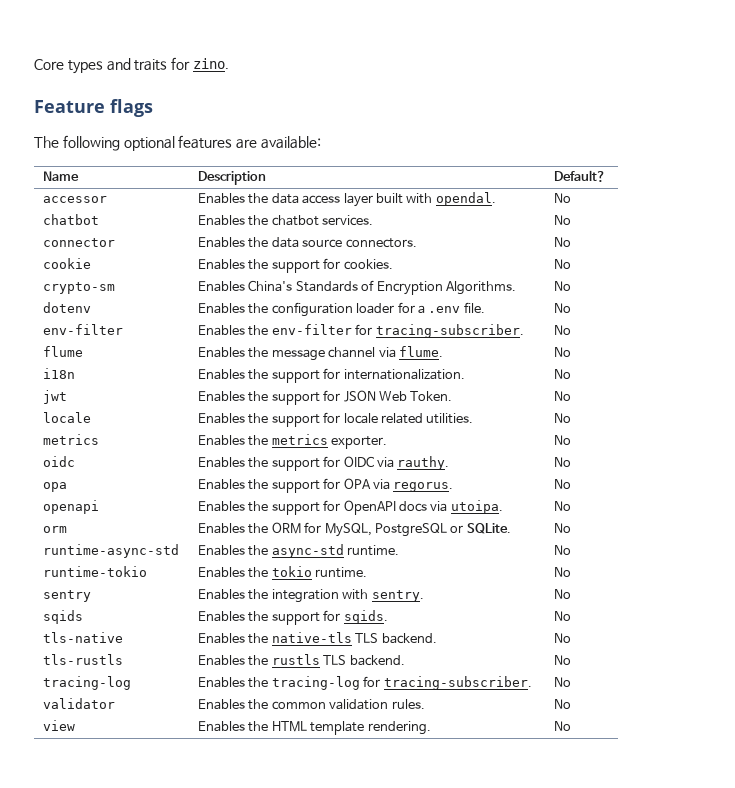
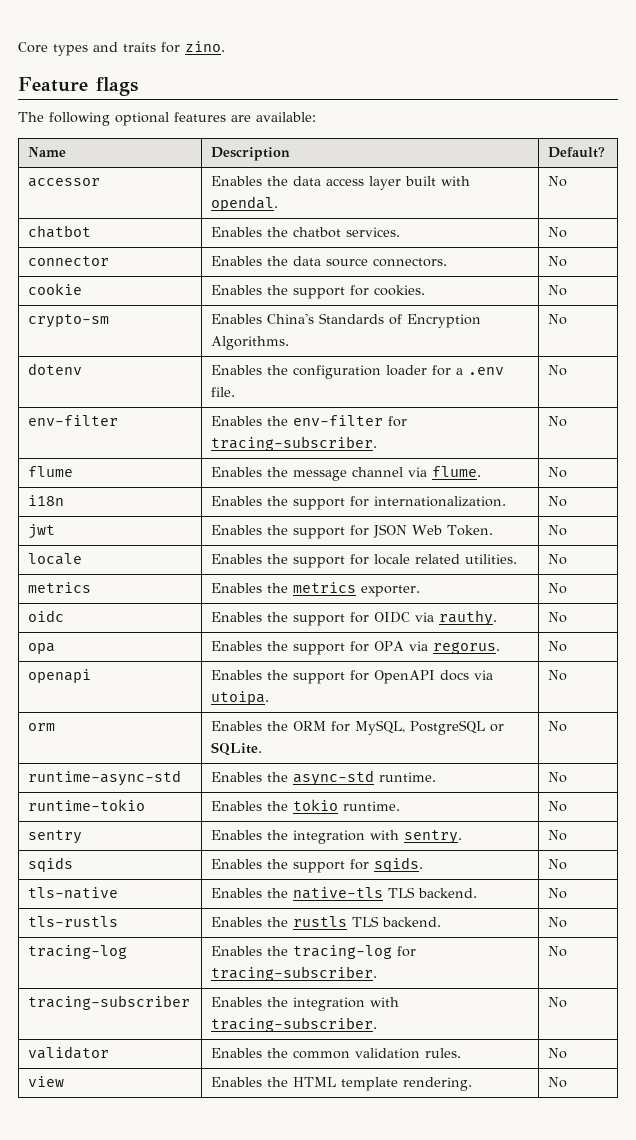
(572, 682) none -> [28,995,191,1010] [211,997,400,1011] [211,1017,378,1032] [548,997,568,1008] // tracing-subscriber | Enables the integration with tracing-subscriber. | No

